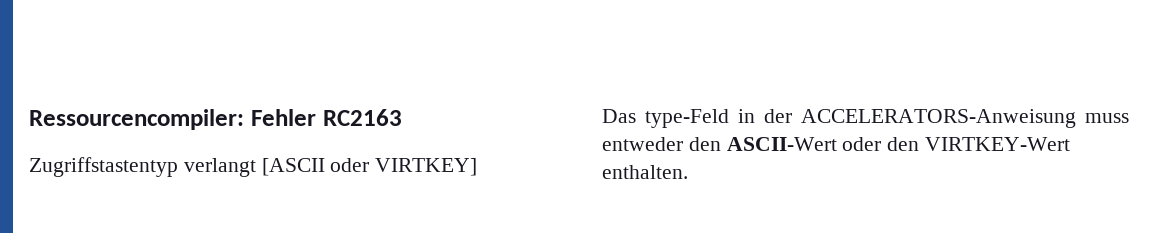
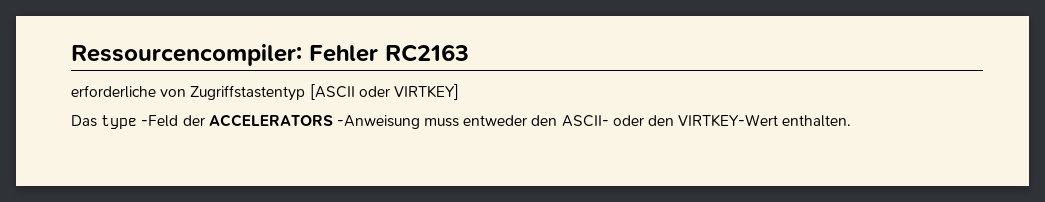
[29,157,256,177] Zugriffstastentyp verlangt -> [71,85,306,101] erforderliche von Zugriffstastentyp
[645,109,1076,128] type-Feld in der ACCELERATORS-Anweisung -> [101,114,420,129] type -Feld der ACCELERATORS -Anweisung
[726,137,837,151] ASCII-Wert -> [561,115,609,127] ASCII-

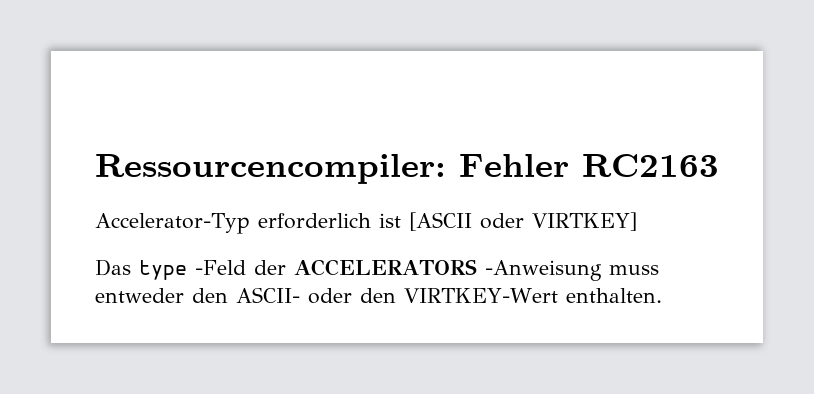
[71,85,306,101] erforderliche von Zugriffstastentyp -> [95,213,401,234] Accelerator-Typ erforderlich ist

